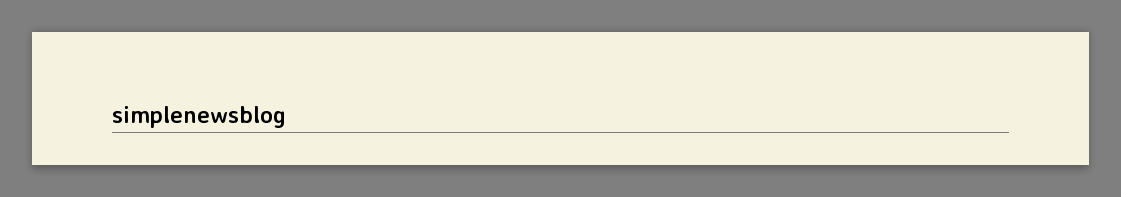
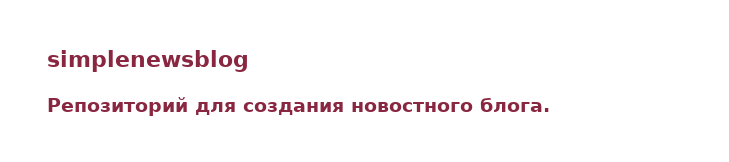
(286, 117) none -> [47,97,550,116] // Репозиторий для создания новостного блога.

